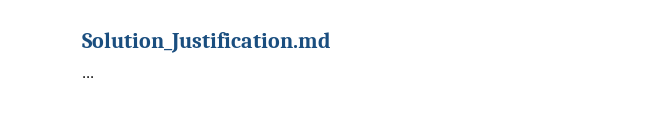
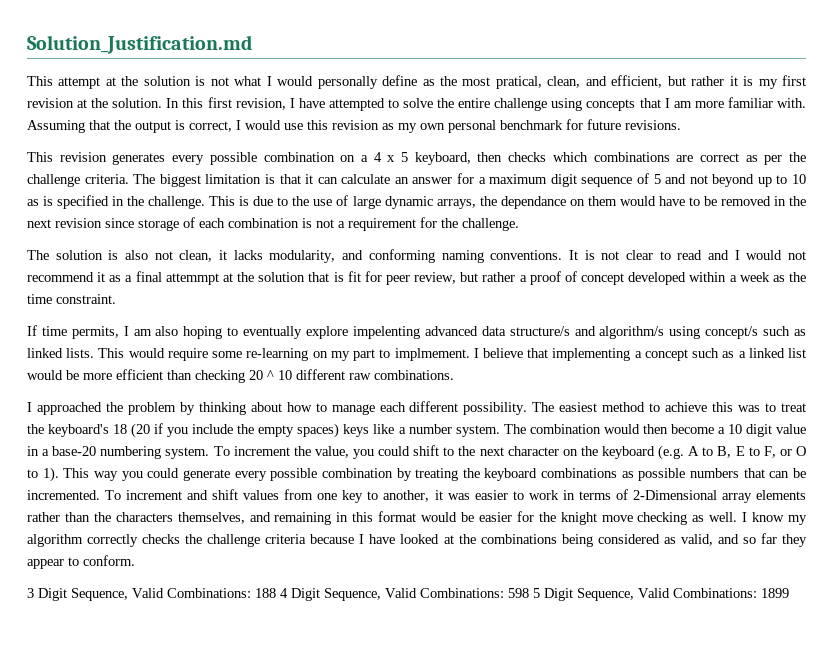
[82,76,94,78] ... -> [27,75,807,89] [27,97,806,111] [27,119,681,133] [27,152,807,165] [27,173,807,187] [27,195,807,209] [27,217,519,231] [27,249,806,263] [27,271,807,285] [27,294,116,304] [27,325,807,339] [27,348,807,361] [27,369,454,383] [27,401,807,415] [27,423,807,438] [27,445,806,460] [27,467,806,482] [27,489,806,503] [27,511,807,525] [27,533,807,547] [27,555,135,569] [27,588,789,601] This attempt at the solution is not what I would personally define as the most pratical, clean, and efficient, but rather it is my first revision at the solution. In this first revision, I have attempted to solve the entire challenge using concepts that I am more familiar with. Assuming that the output is correct, I would use this revision as my own personal benchmark for future revisions. // This revision generates every possible combination on a 4 x 5 keyboard, then checks which combinations are correct as per the challenge criteria. The biggest limitation is that it can calculate an answer for a maximum digit sequence of 5 and not beyond up to 10 as is specified in the challenge. This is due to the use of large dynamic arrays, the dependance on them would have to be removed in the next revision since storage of each combination is not a requirement for the challenge. // The solution is also not clean, it lacks modularity, and conforming naming conventions. It is not clear to read and I would not recommend it as a final attemmpt at the solution that is fit for peer review, but rather a proof of concept developed within a week as the time constraint. // If time permits, I am also hoping to eventually explore impelenting advanced data structure/s and algorithm/s using concept/s such as linked lists. This would require some re-learning on my part to implmement. I believe that implementing a concept such as a linked list would be more efficient than checking 20 ^ 10 different raw combinations. // I approached the problem by thinking about how to manage each different possibility. The easiest method to achieve this was to treat the keyboard's 18 (20 if you include the empty spaces) keys like a number system. The combination would then become a 10 digit value in a base-20 numbering system. To increment the value, you could shift to the next character on the keyboard (e.g. A to B, E to F, or O to 1). This way you could generate every possible combination by treating the keyboard combinations as possible numbers that can be incremented. To increment and shift values from one key to another, it was easier to work in terms of 2-Dimensional array elements rather than the characters themselves, and remaining in this format would be easier for the knight move checking as well. I know my algorithm correctly checks the challenge criteria because I have looked at the combinations being considered as valid, and so far they appear to conform. // 3 Digit Sequence, Valid Combinations: 188 4 Digit Sequence, Valid Combinations: 598 5 Digit Sequence, Valid Combinations: 1899

